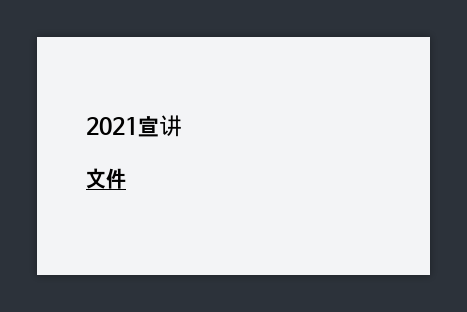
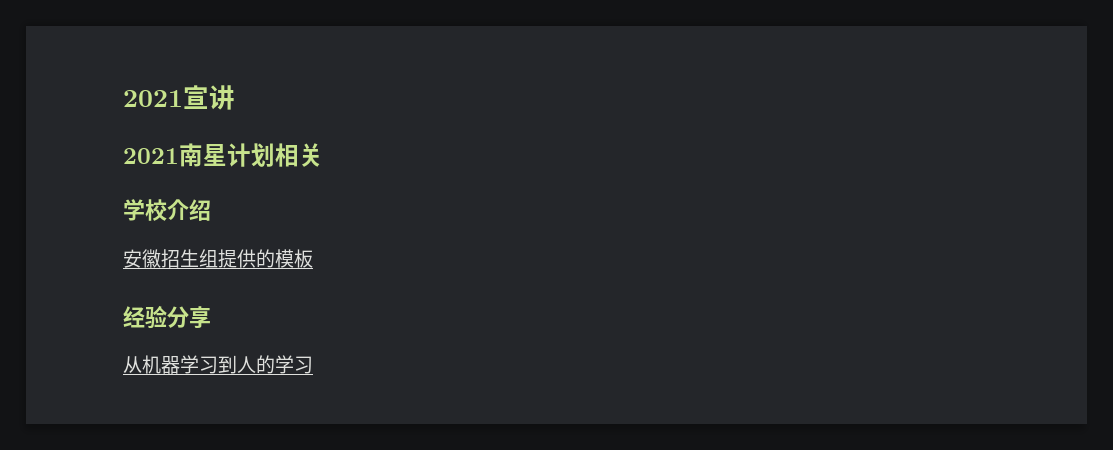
[86,168,126,189] 文件 -> [123,143,323,167] [123,199,211,221] [123,249,313,268] [123,305,211,329] [123,355,313,374] 2021南星计划相关 // 学校介绍 // 安徽招生组提供的模板 // 经验分享 // 从机器学习到人的学习

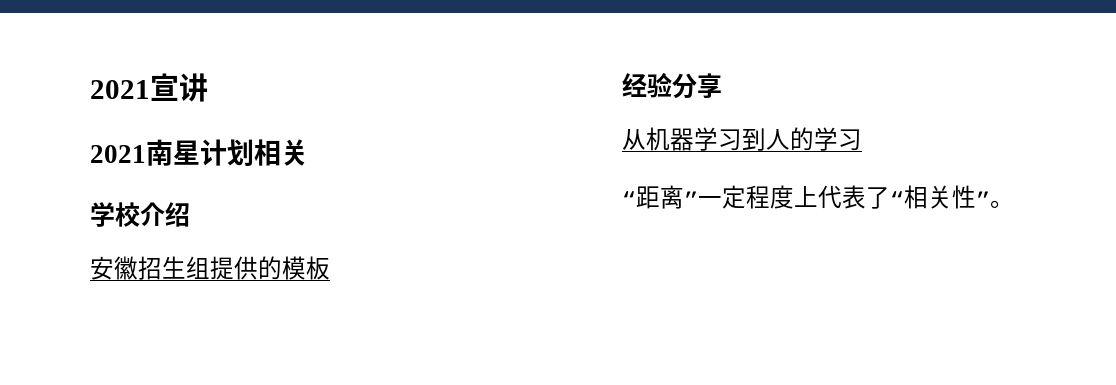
(313, 365) none -> [622,185,1014,209] // “距离”一定程度上代表了“相关性”。

